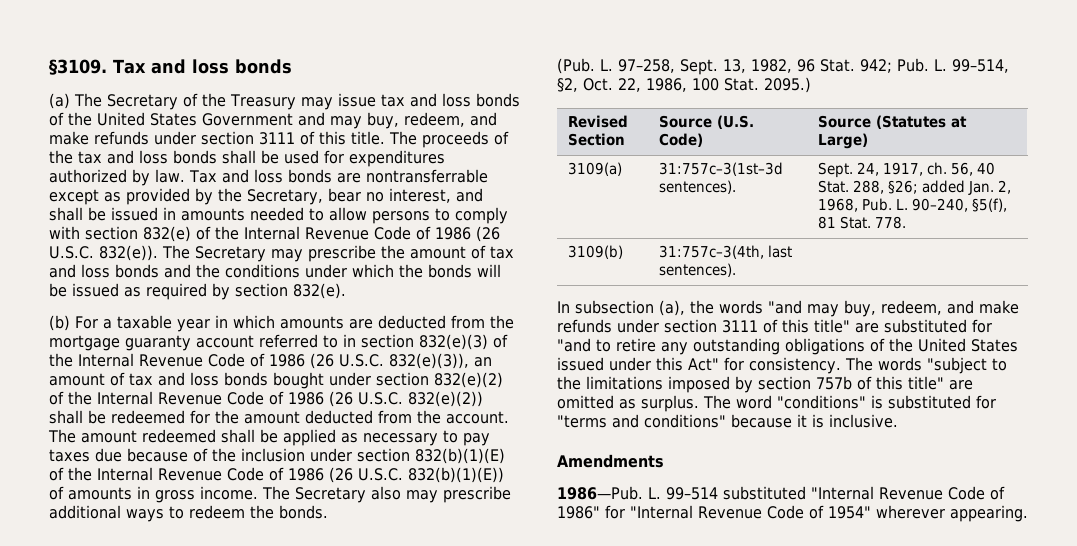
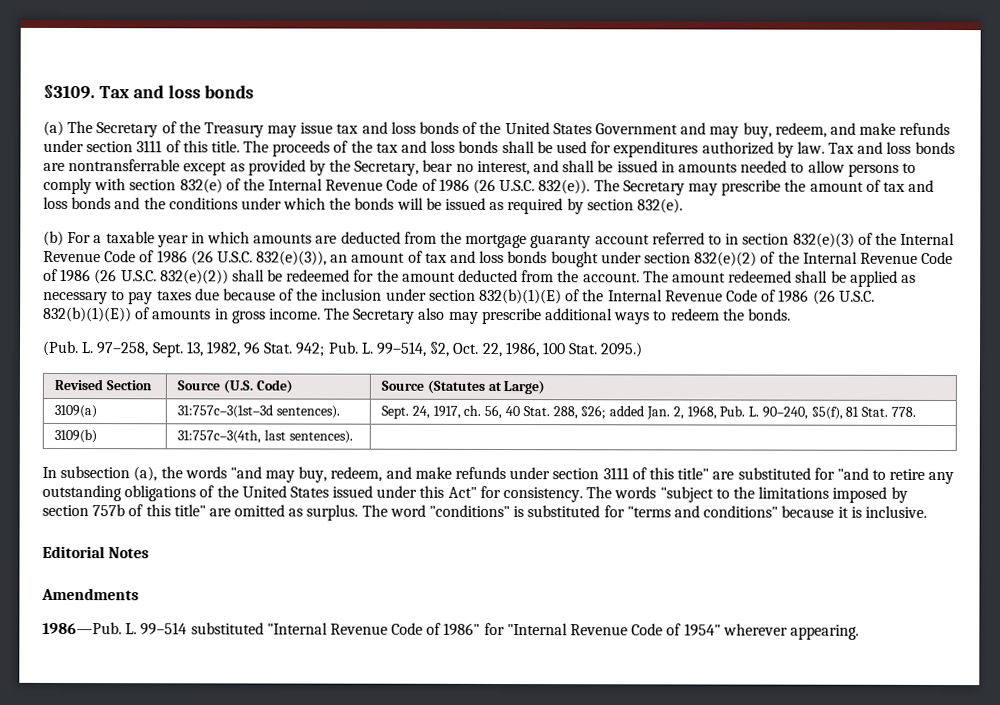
(898, 421) none -> [42,545,150,559] // Editorial Notes

